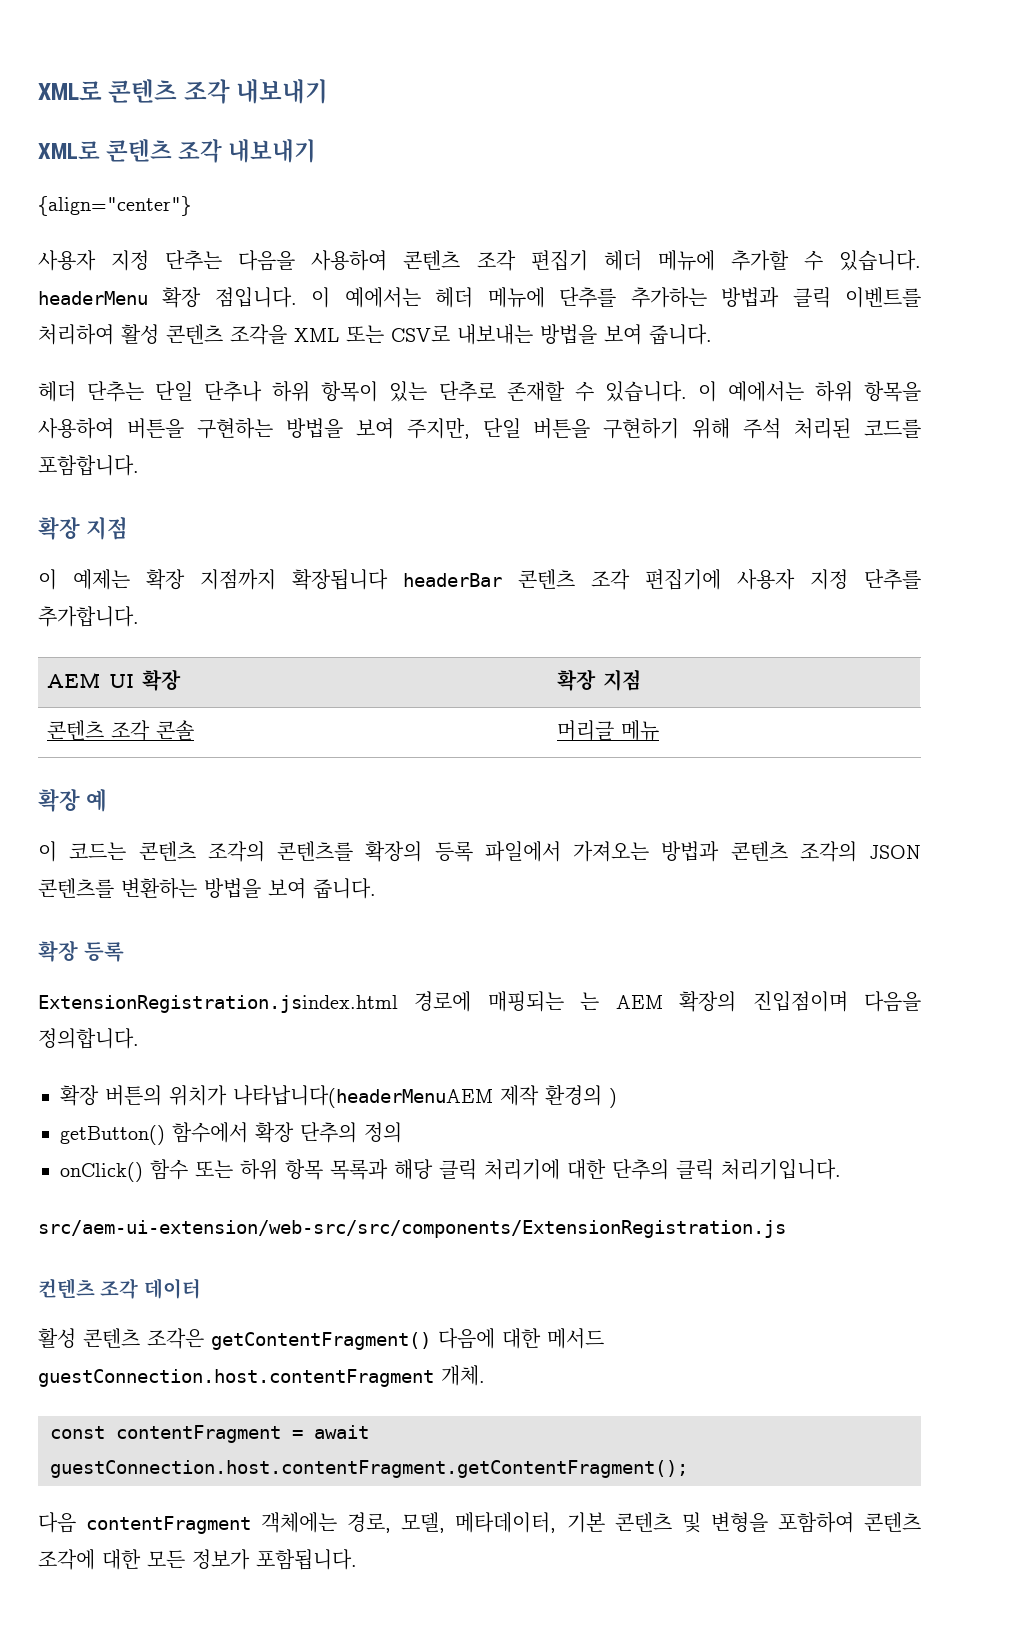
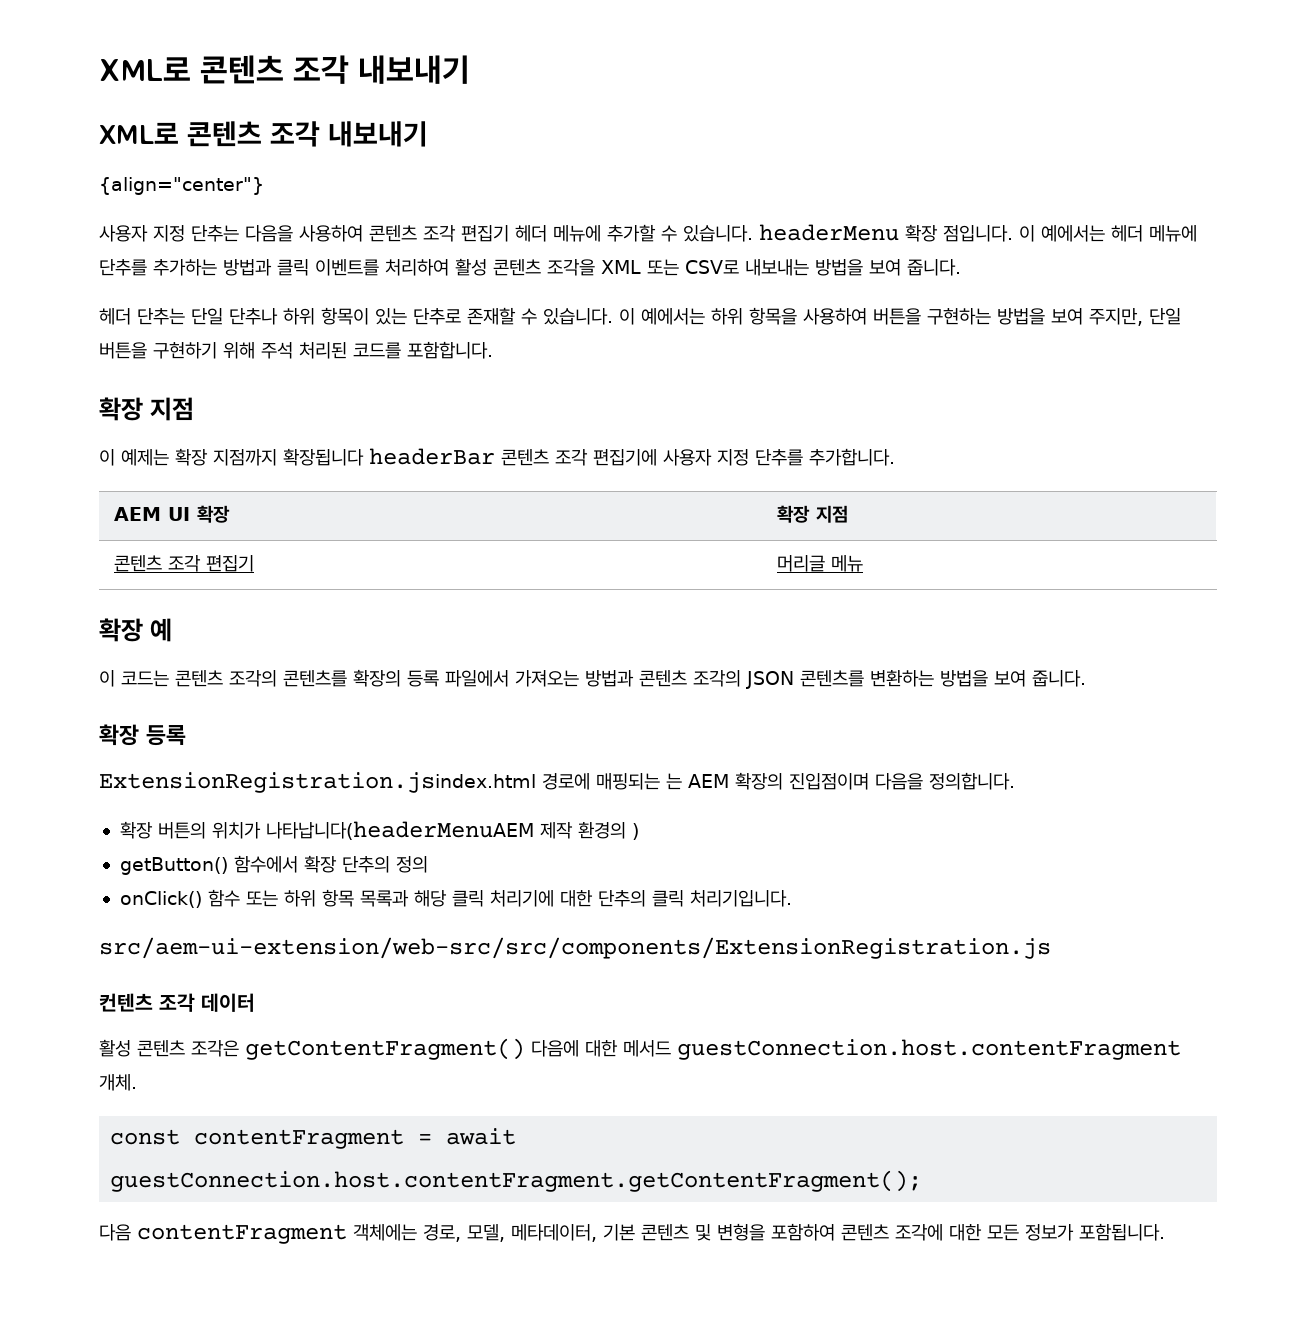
[155,720,194,740] 콘솔 -> [205,555,254,572] 편집기

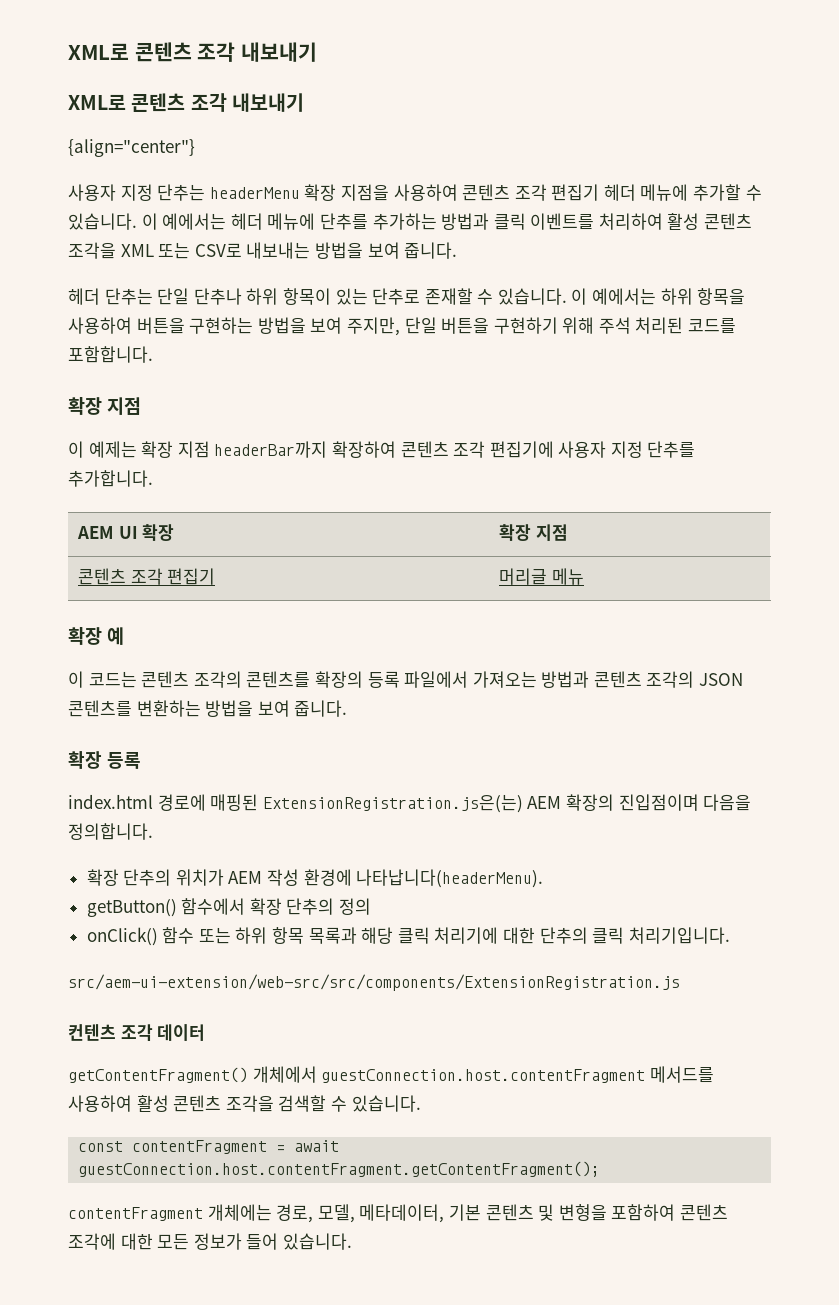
[245,225,293,242] 다음을 -> [209,184,389,201] headerMenu 확장 지점을
[759,224,1013,242] headerMenu 확장 점입니다. -> (137, 221) none
[213,448,495,466] 지점까지 확장됩니다 headerBar -> [177,441,396,458] 지점 headerBar까지 확장하여
[99,772,682,793] ExtensionRegistration.jsindex.html 경로에 매핑되는 는 -> [68,794,523,813] index.html 경로에 매핑된 ExtensionRegistration.js은(는)
[157,821,639,840] 버튼의 위치가 나타납니다(headerMenuAEM 제작 환경의 ) -> [123,869,544,888] 단추의 위치가 AEM 작성 환경에 나타납니다(headerMenu).
[99,1038,1181,1060] [99,1074,137,1091] 활성 콘텐츠 조각은 getContentFragment() 다음에 대한 메서드 guestConnection.host.contentFragment 개체. -> [68,1066,714,1083] [68,1095,421,1112] getContentFragment() 개체에서 guestConnection.host.contentFragment 메서드를 사용하여 활성 콘텐츠 조각을 검색할 수 있습니다.
[99,1224,417,1244] 다음 contentFragment 객체에는 -> [68,1204,272,1221] contentFragment 개체에는
[1079,1223,1165,1241] 포함됩니다. -> [246,1233,352,1250] 들어 있습니다.

